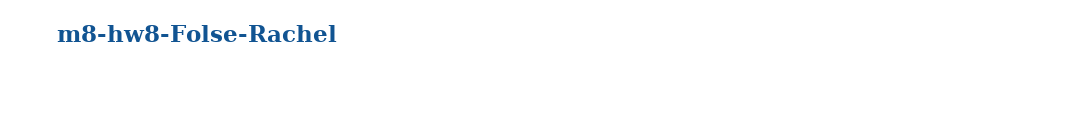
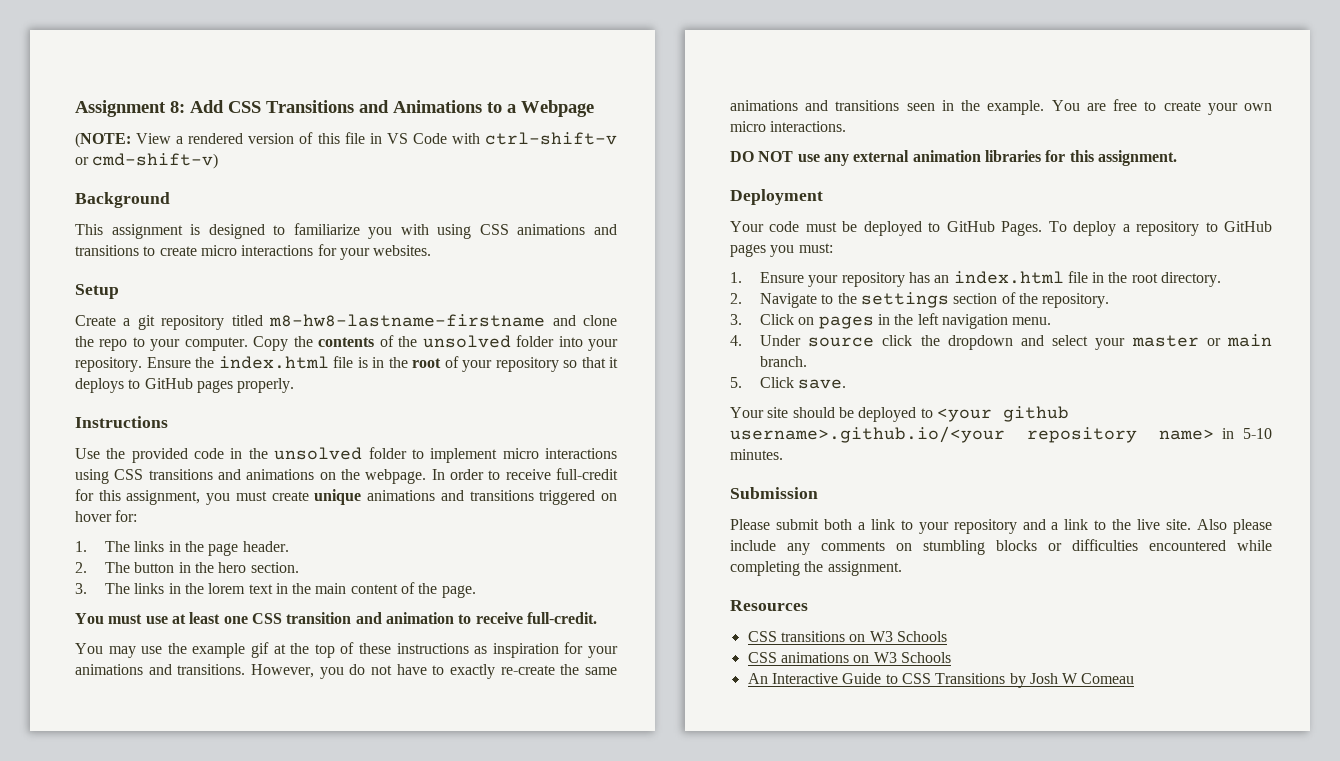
[57,25,337,42] m8-hw8-Folse-Rachel -> [75,100,594,117] [75,132,617,148] [75,153,219,169] [75,192,170,208] [75,223,618,239] [75,244,432,260] [75,284,119,299] [75,314,617,330] [75,335,618,351] [75,356,618,372] [75,378,295,393] [75,416,168,428] [75,447,618,463] [75,468,618,484] [75,489,618,505] [75,510,138,522] [75,541,289,556] [75,562,299,573] [75,582,476,598] [75,612,597,624] [75,642,619,658] [75,664,618,679] [730,99,1272,115] [730,121,847,132] [730,150,1177,166] [730,189,823,205] [730,221,1272,236] [730,243,833,257] [730,271,1222,287] [730,292,1110,308] [730,313,1052,329] [730,334,1272,350] [759,356,807,367] [730,377,847,389] [730,406,1069,422] [730,426,1272,443] [730,449,783,460] [730,487,818,499] [730,519,1272,534] [730,539,1272,555] [730,561,902,576] [730,600,808,611] [747,631,947,642] [747,652,951,663] [747,673,1135,688] Assignment 8: Add CSS Transitions and Animations to a Webpage // (NOTE: View a rendered version of this file in VS Code with ctrl-shift-v or cmd-shift-v) // Background // This assignment is designed to familiarize you with using CSS animations and transitions to create micro interactions for your websites. // Setup // Create a git repository titled m8-hw8-lastname-firstname and clone the repo to your computer. Copy the contents of the unsolved folder into your repository. Ensure the index.html file is in the root of your repository so that it deploys to GitHub pages properly. // Instructions // Use the provided code in the unsolved folder to implement micro interactions using CSS transitions and animations on the webpage. In order to receive full-credit for this assignment, you must create unique animations and transitions triggered on hover for: // 1. The links in the page header. // 2. The button in the hero section. // 3. The links in the lorem text in the main content of the page. // You must use at least one CSS transition and animation to receive full-credit. // You may use the example gif at the top of these instructions as inspiration for your animations and transitions. However, you do not have to exactly re-create the same animations and transitions seen in the example. You are free to create your own micro interactions. // DO NOT use any external animation libraries for this assignment. // Deployment // Your code must be deployed to GitHub Pages. To deploy a repository to GitHub pages you must: // 1. Ensure your repository has an index.html file in the root directory. // 2. Navigate to the settings section of the repository. // 3. Click on pages in the left navigation menu. // 4. Under source click the dropdown and select your master or main branch. // 5. Click save. // Your site should be deployed to <your github username>.github.io/<your repository name> in 5-10 minutes. // Submission // Please submit both a link to your repository and a link to the live site. Also please include any comments on stumbling blocks or difficulties encountered while completing the assignment. // Resources // CSS transitions on W3 Schools // CSS animations on W3 Schools // An Interactive Guide to CSS Transitions by Josh W Comeau

